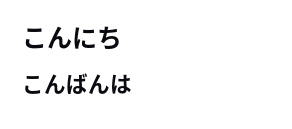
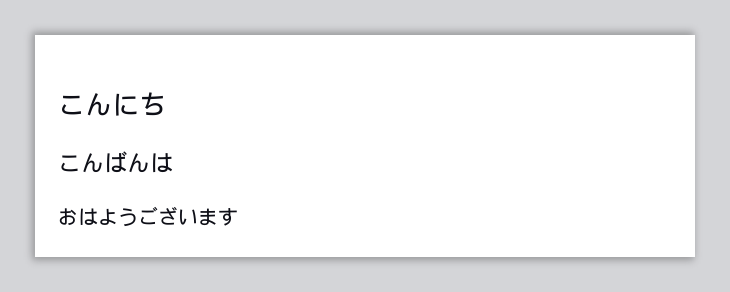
(132, 84) none -> [58,206,238,227] // おはようございます

